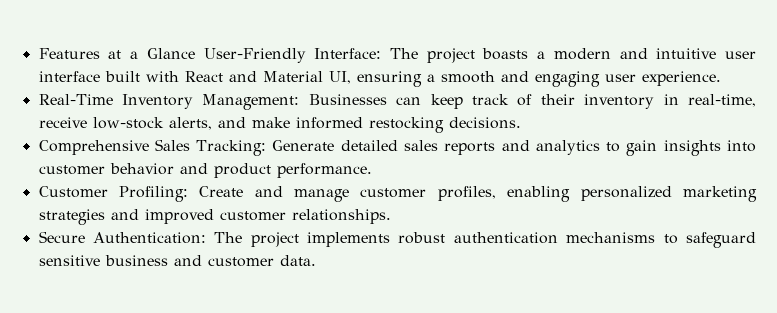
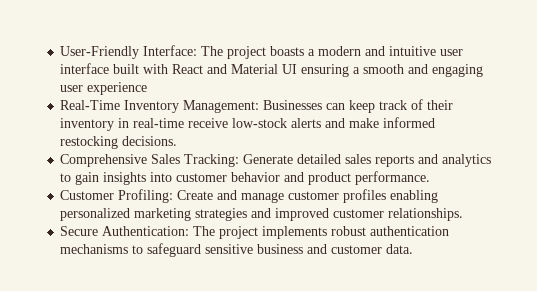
[38,48,195,59] Features at a Glance -> (60, 52) none
[328,71,351,84] UI, -> [282,64,298,74] UI
[641,71,721,86] experience. -> [87,82,148,95] experience
[687,94,756,107] real-time, -> [133,118,185,128] real-time
[168,117,212,130] alerts, -> [291,118,322,128] alerts
[437,186,496,201] profiles, -> [343,189,387,203] profiles

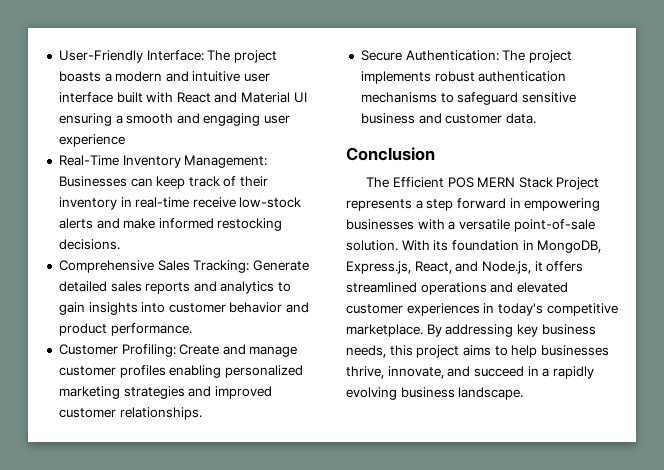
(414, 249) none -> [346,147,435,161] [366,177,600,190] [346,198,601,211] [346,219,595,232] [346,240,602,253] [346,261,584,274] [346,282,568,295] [346,303,618,316] [346,324,596,337] [346,345,609,358] [346,366,594,379] [346,387,524,400] // Conclusion // The Efficient POS MERN Stack Project represents a step forward in empowering businesses with a versatile point-of-sale solution. With its foundation in MongoDB, Express.js, React, and Node.js, it offers streamlined operations and elevated customer experiences in today's competitive marketplace. By addressing key business needs, this project aims to help businesses thrive, innovate, and succeed in a rapidly evolving business landscape.

